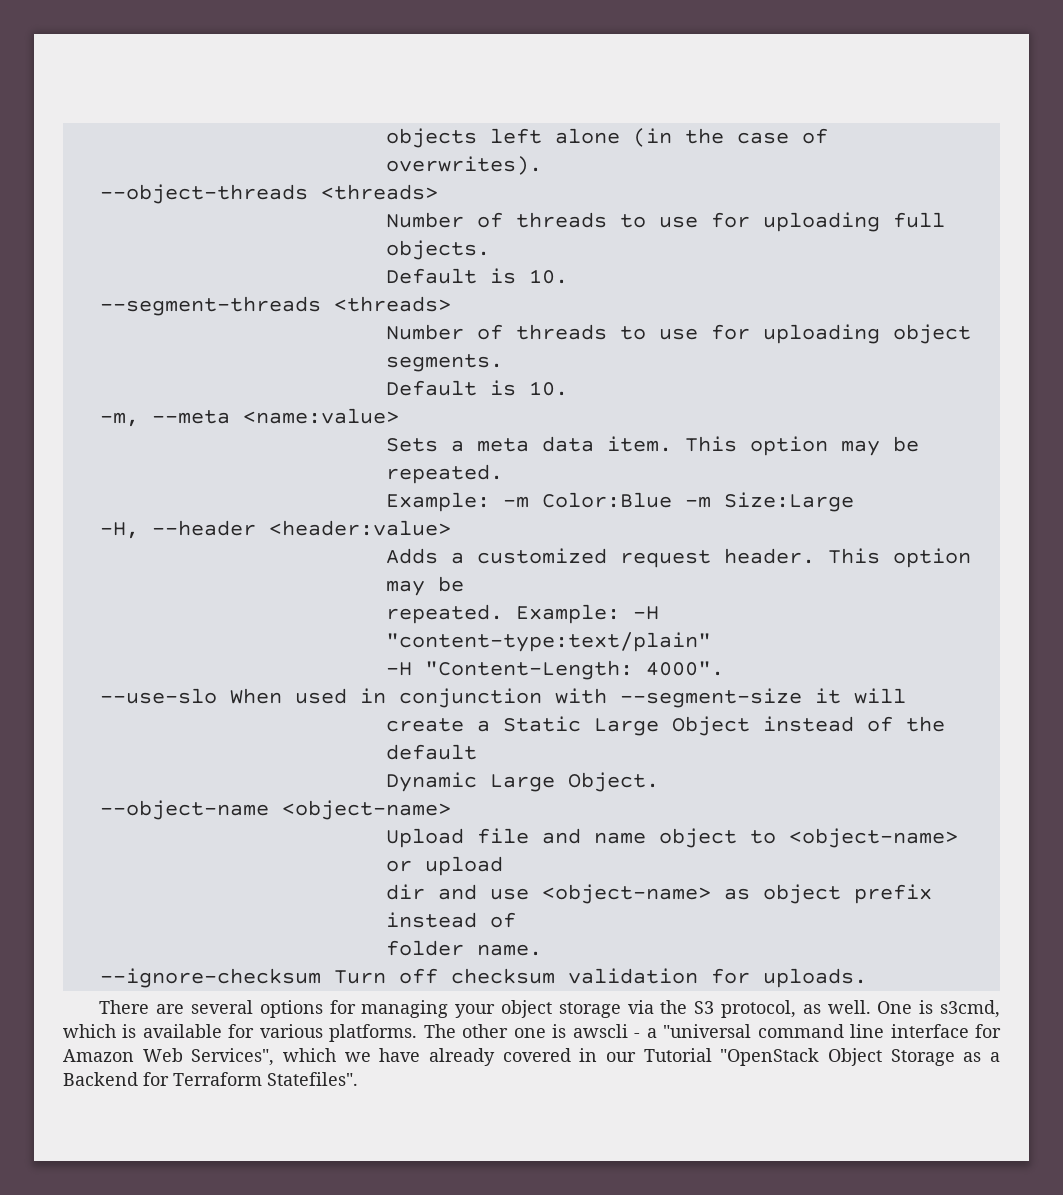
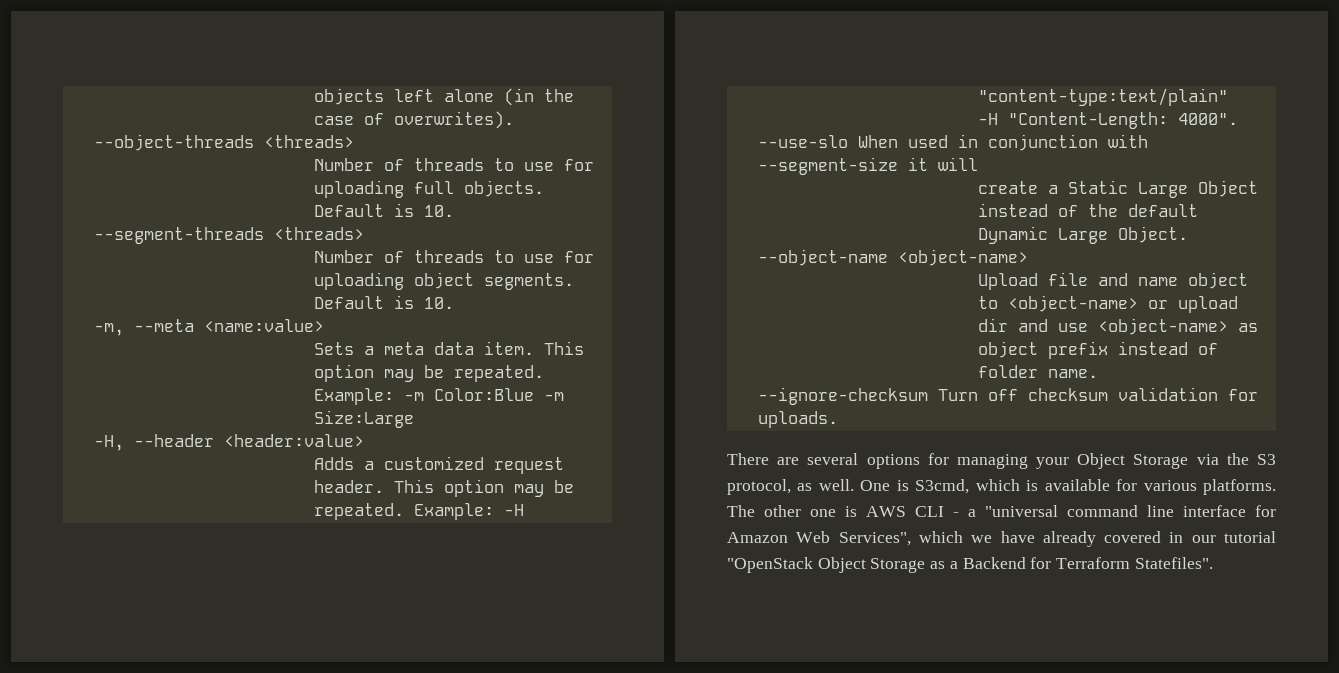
[500,1000,621,1018] object storage -> [1077,453,1189,469] Object Storage
[940,1000,1001,1018] s3cmd, -> [915,479,970,494] S3cmd,
[572,1024,628,1038] awscli -> [866,506,944,517] AWS CLI
[643,1048,712,1062] Tutorial -> [1224,531,1276,543] tutorial

